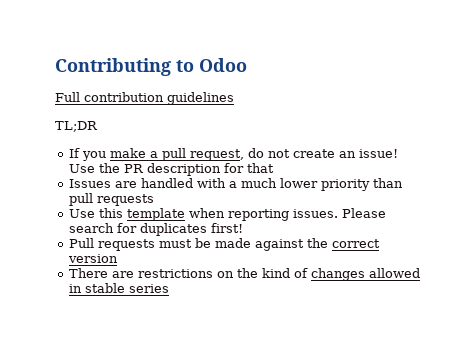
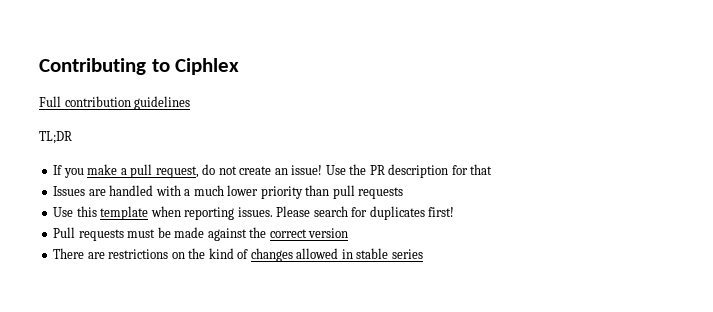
[199,58,247,72] Odoo -> [175,58,240,75] Ciphlex

